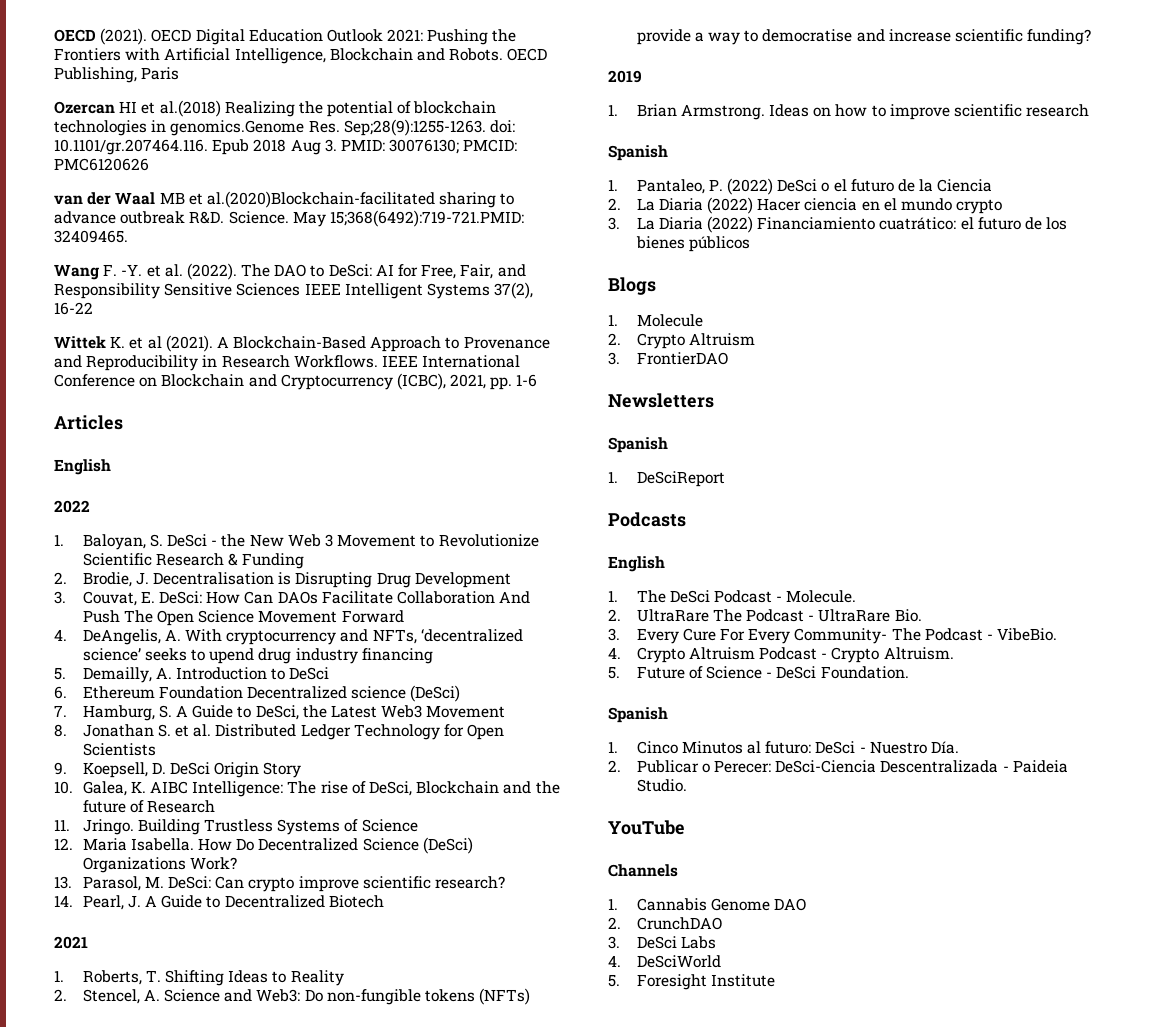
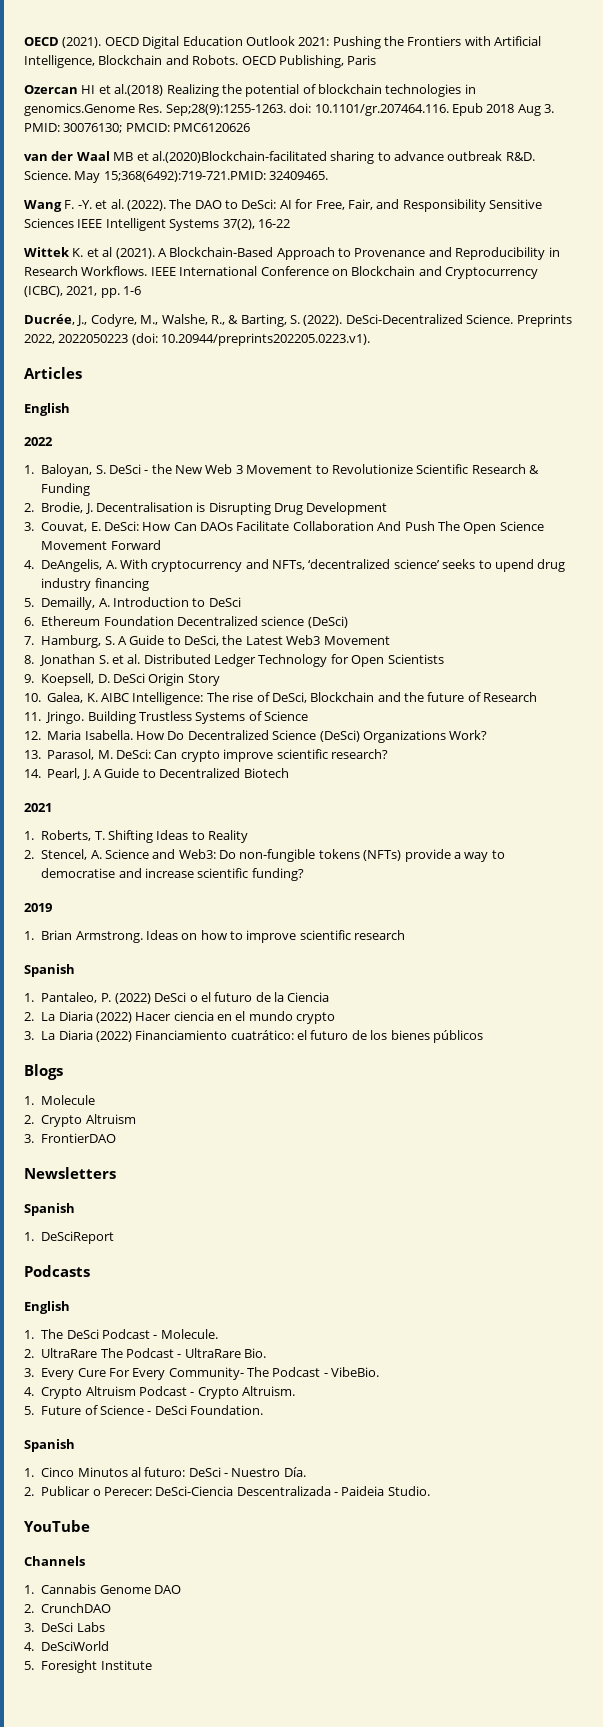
(538, 380) none -> [24,314,572,327] [24,333,371,346] // Ducrée, J., Codyre, M., Walshe, R., & Barting, S. (2022). DeSci-Decentralized Science. Preprints 2022, 2022050223 (doi: 10.20944/preprints202205.0223.v1).

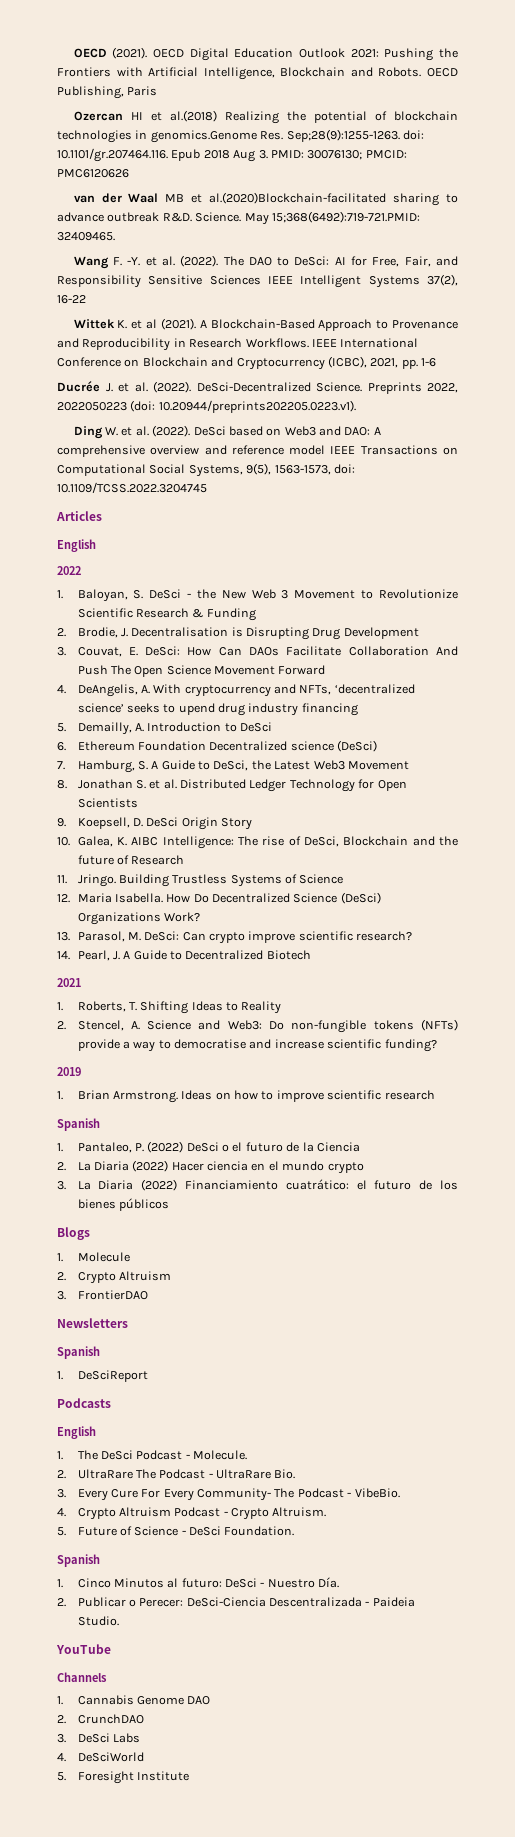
[24,314,300,327] Ducrée, J., Codyre, M., Walshe, R., & Barting, S. -> [57,381,148,392] Ducrée J. et al.
(371, 339) none -> [73,425,381,439] [57,445,458,457] [57,463,355,477] [57,482,207,493] // Ding W. et al. (2022). DeSci based on Web3 and DAO: A comprehensive overview and reference model IEEE Transactions on Computational Social Systems, 9(5), 1563-1573, doi: 10.1109/TCSS.2022.3204745

